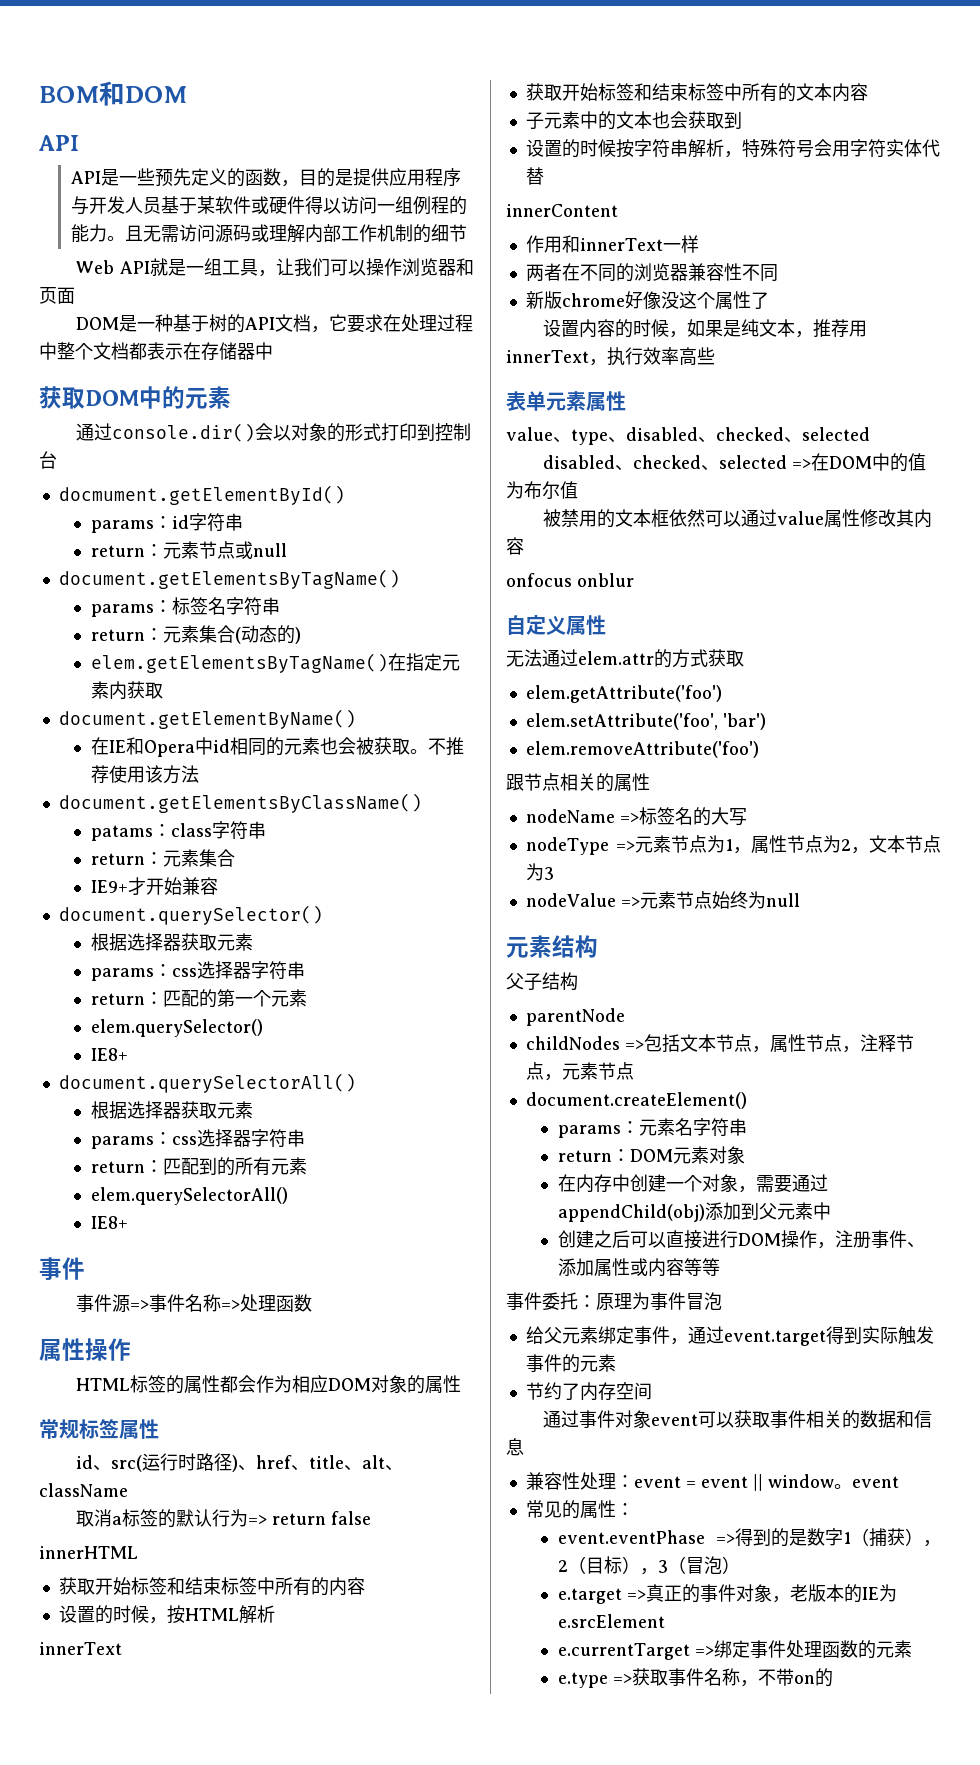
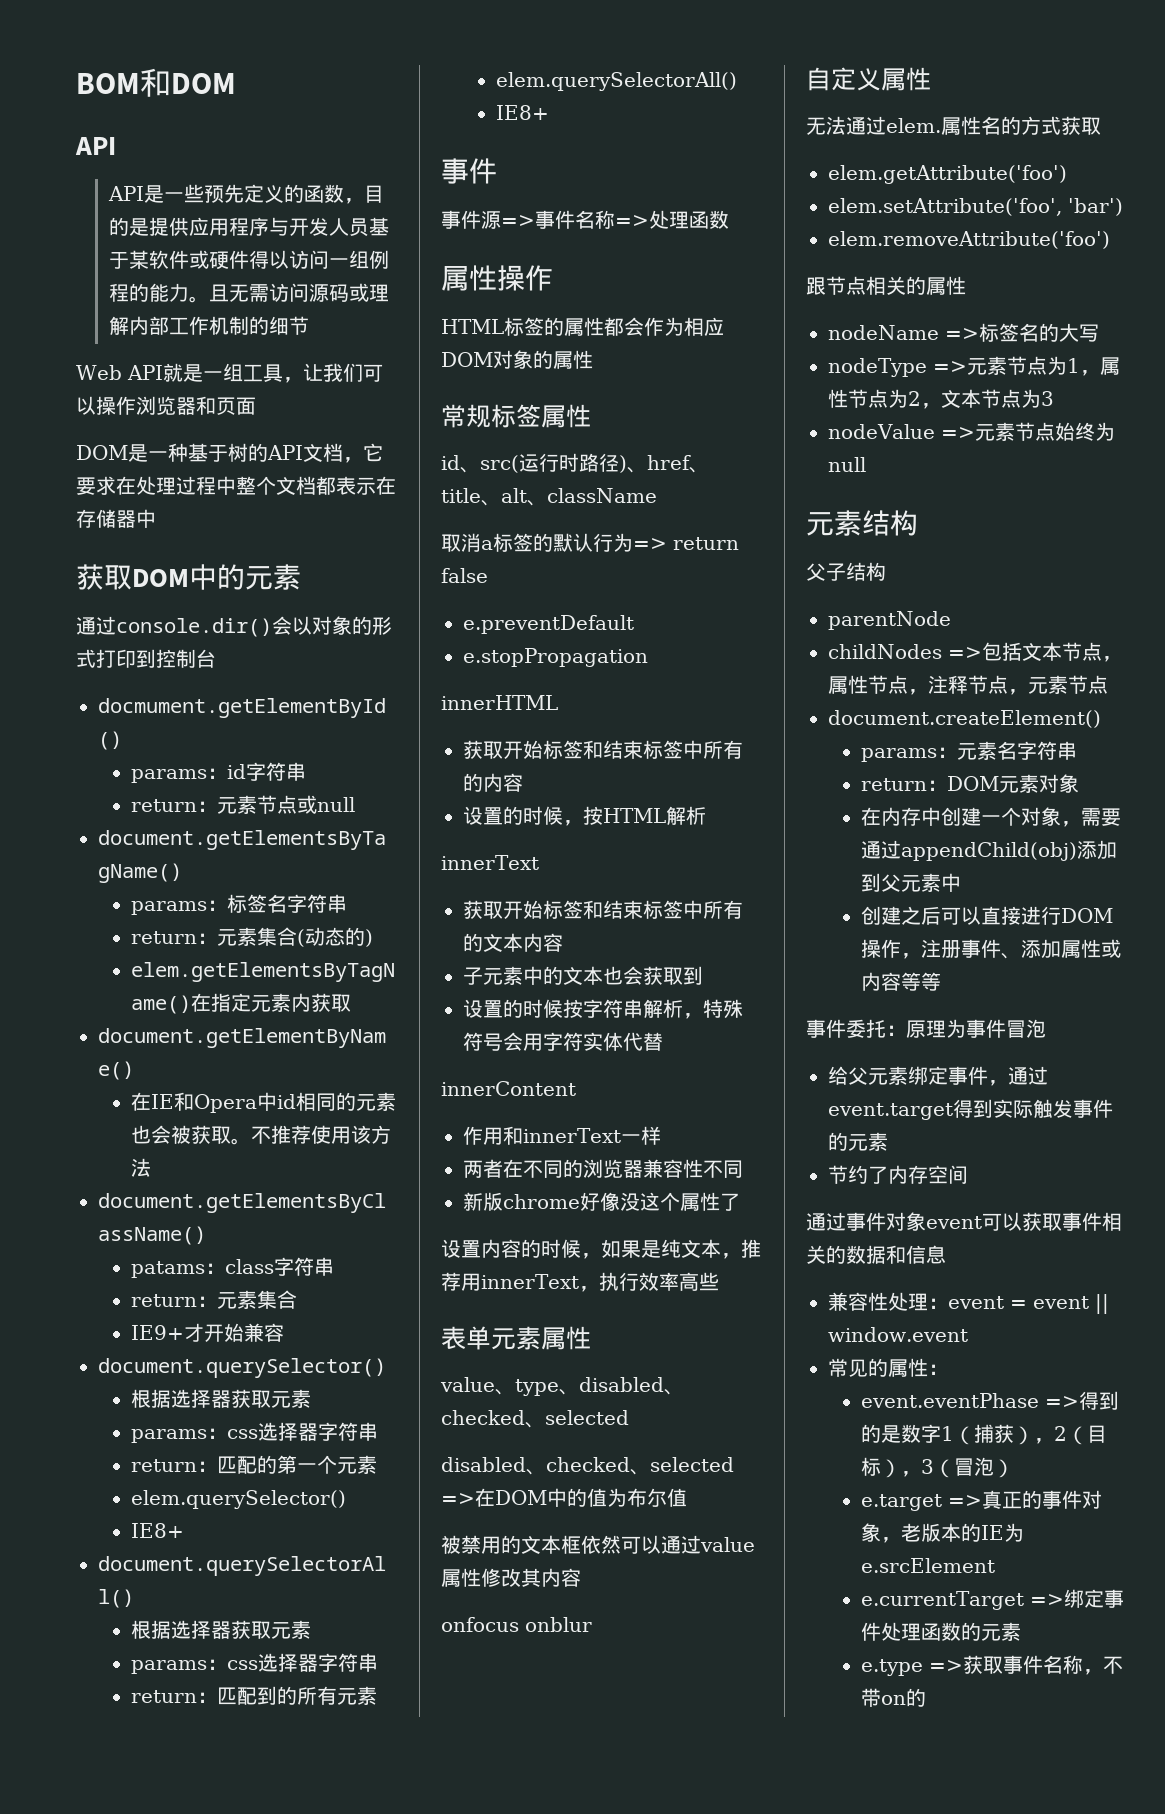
(372, 1518) none -> [463,615,634,634] [463,648,648,667] // e.preventDefault // e.stopPropagation
[578,651,654,665] elem.attr -> [886,116,1001,135] elem.属性名
[767,1474,899,1489] window。event -> [828,1327,968,1342] window.event

